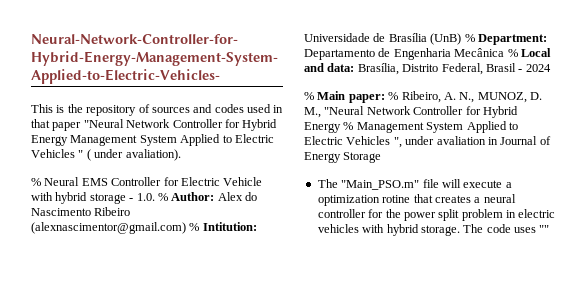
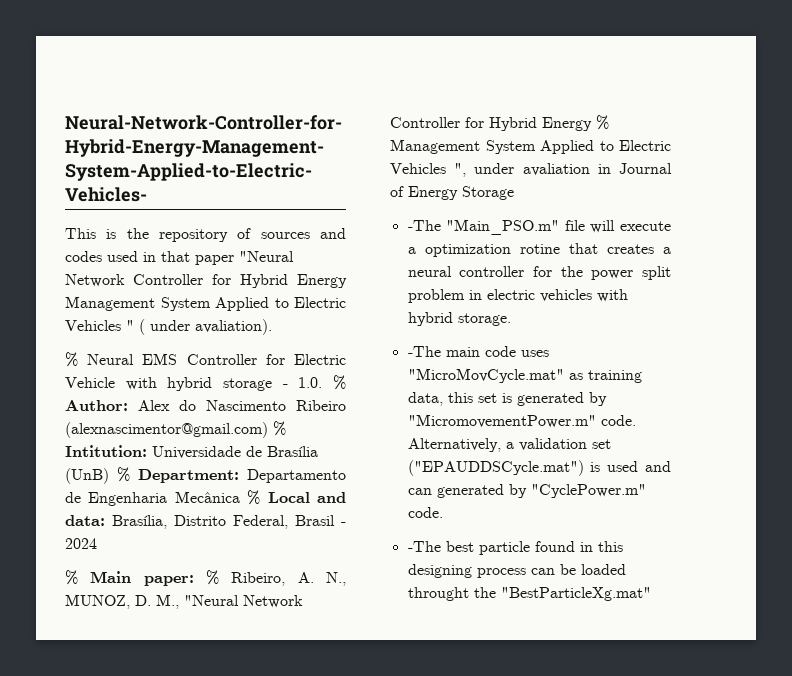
[317,179,338,188] The -> [407,220,441,231] -The
[463,224,550,233] The code uses "" -> [407,346,549,357] [407,368,642,383] [407,392,607,406] [407,414,636,428] [407,438,611,452] [407,460,671,476] [407,484,646,498] [407,507,443,518] [407,541,623,555] [407,564,626,578] [407,587,651,601] // -The main code uses "MicroMovCycle.mat" as training data, this set is generated by "MicromovementPower.m" code. Alternatively, a validation set ("EPAUDDSCycle.mat") is used and can generated by "CyclePower.m" code. // -The best particle found in this designing process can be loaded throught the "BestParticleXg.mat"

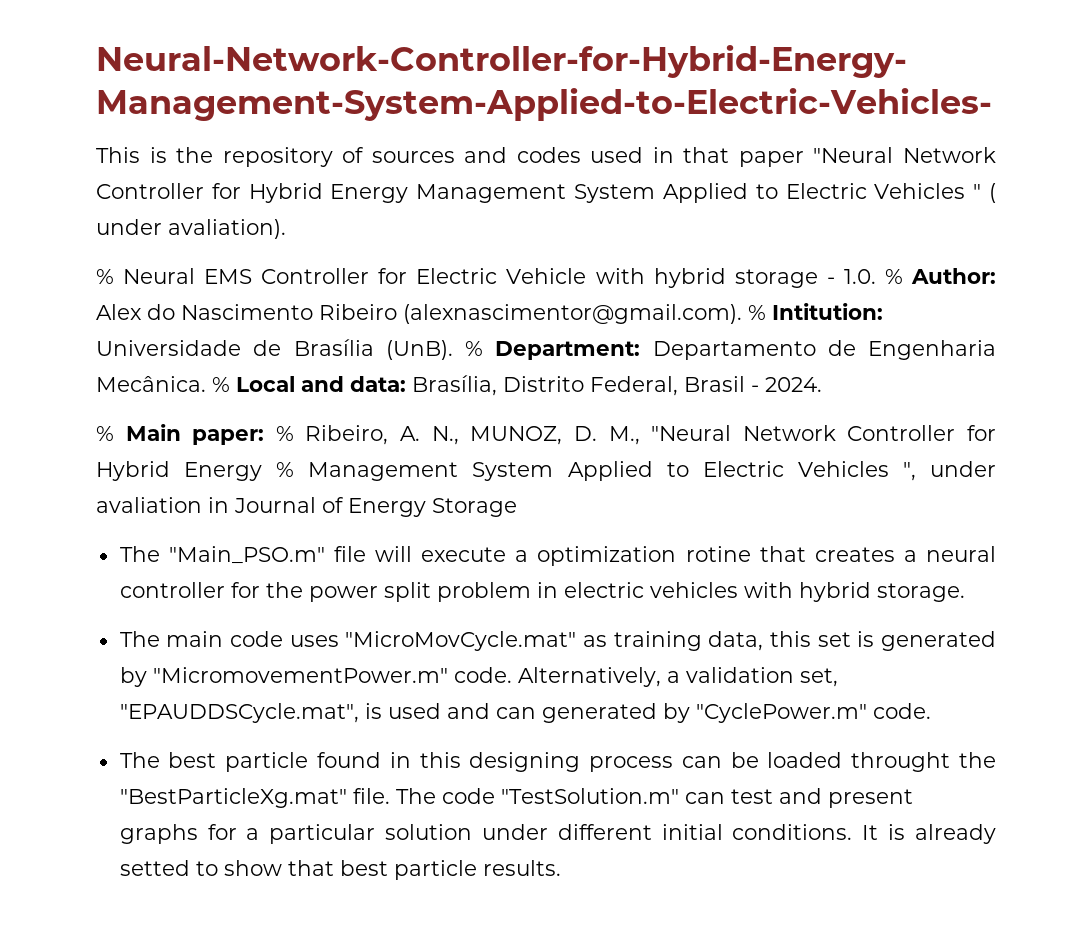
[65,422,268,438] (alexnascimentor@gmail.com) -> [403,304,742,324] (alexnascimentor@gmail.com).
[65,468,109,484] (UnB) -> [385,340,453,360] (UnB).
[174,491,240,503] Mecânica -> [96,376,206,392] Mecânica.
[65,538,97,549] 2024 -> [765,377,822,392] 2024.
[407,220,441,231] -The -> [119,546,160,562] The
[407,346,441,357] -The -> [119,631,160,647] The
[591,439,611,449] [407,460,584,476] set ("EPAUDDSCycle.mat") -> [799,668,838,687] [119,703,359,723] set, "EPAUDDSCycle.mat",
[407,541,441,552] -The -> [119,752,160,768] The
(651, 594) none -> [352,788,913,808] [119,824,997,844] [119,860,561,880] file. The code "TestSolution.m" can test and present graphs for a particular solution under different initial conditions. It is already setted to show that best particle results.

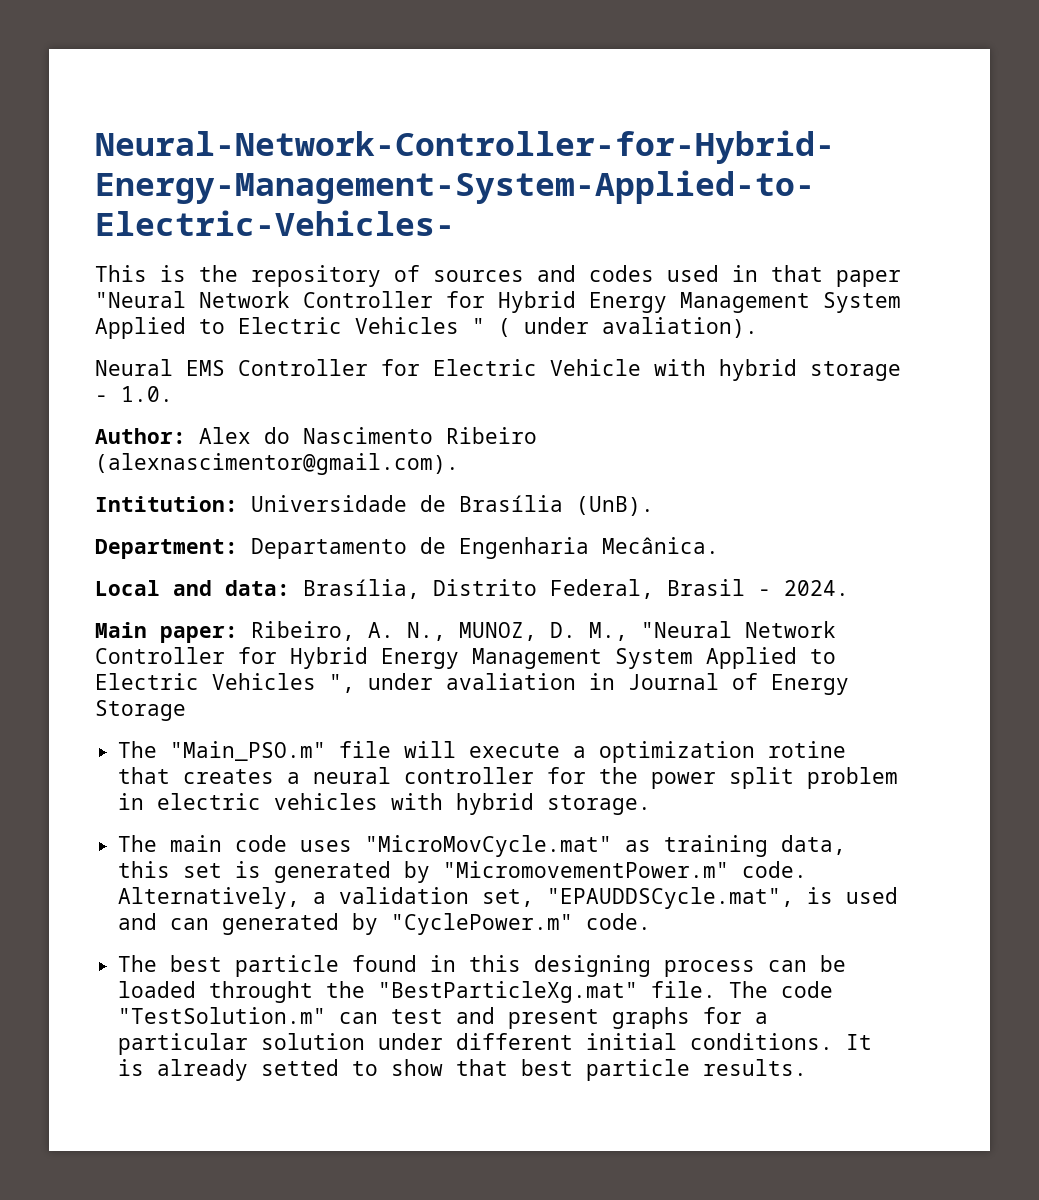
[96,269,114,284] % -> (758, 327) none
[884,269,903,284] % -> (173, 394) //
[748,305,766,320] % -> (459, 464) //
[465,341,483,356] % -> (654, 506) //
[212,377,230,392] % -> (719, 545) //
[96,426,114,441] % -> (849, 588) none
[275,426,294,441] % -> (238, 634) none
[276,462,295,477] % -> (459, 658) none

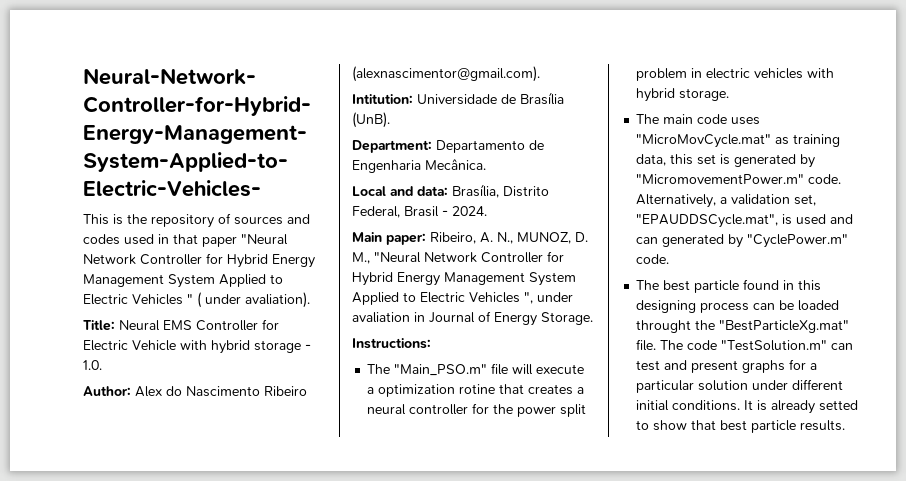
(758, 327) none -> [83,320,115,331] Title:
[95,700,186,721] Storage -> [541,312,593,325] [352,338,431,349] Storage. // Instructions:

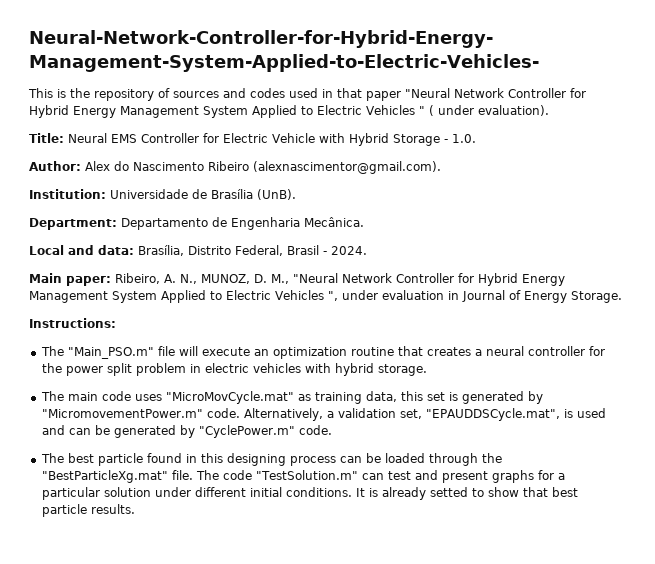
[245,292,310,308] avaliation). -> [478,105,549,116] evaluation).
[211,340,301,354] hybrid storage -> [349,133,440,146] Hybrid Storage
[352,94,413,104] Intitution: -> [29,189,106,199] Institution:
[352,312,410,323] avaliation -> [382,290,444,300] evaluation
[367,384,496,397] a optimization rotine -> [253,347,394,359] an optimization routine
(659, 240) none -> [94,425,110,435] be
[636,320,692,333] throught -> [428,453,478,466] through

